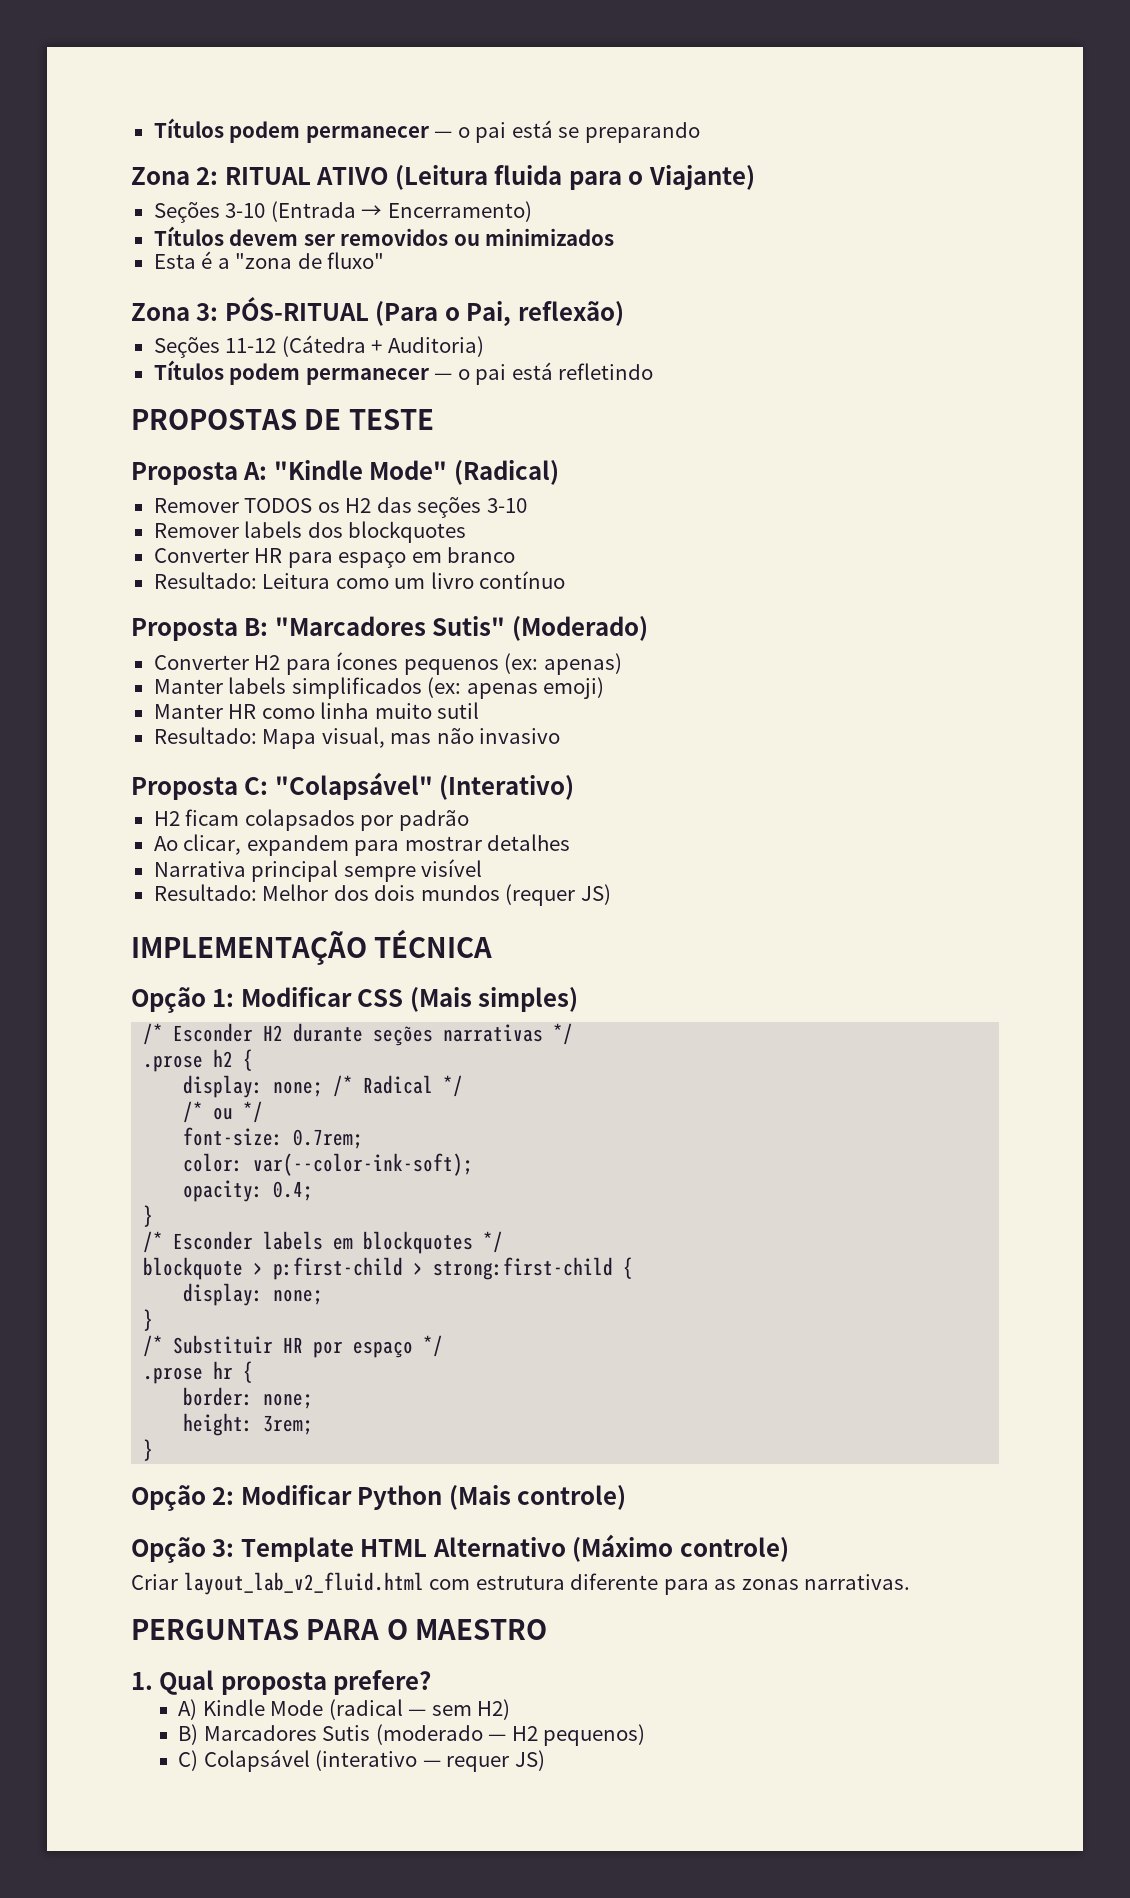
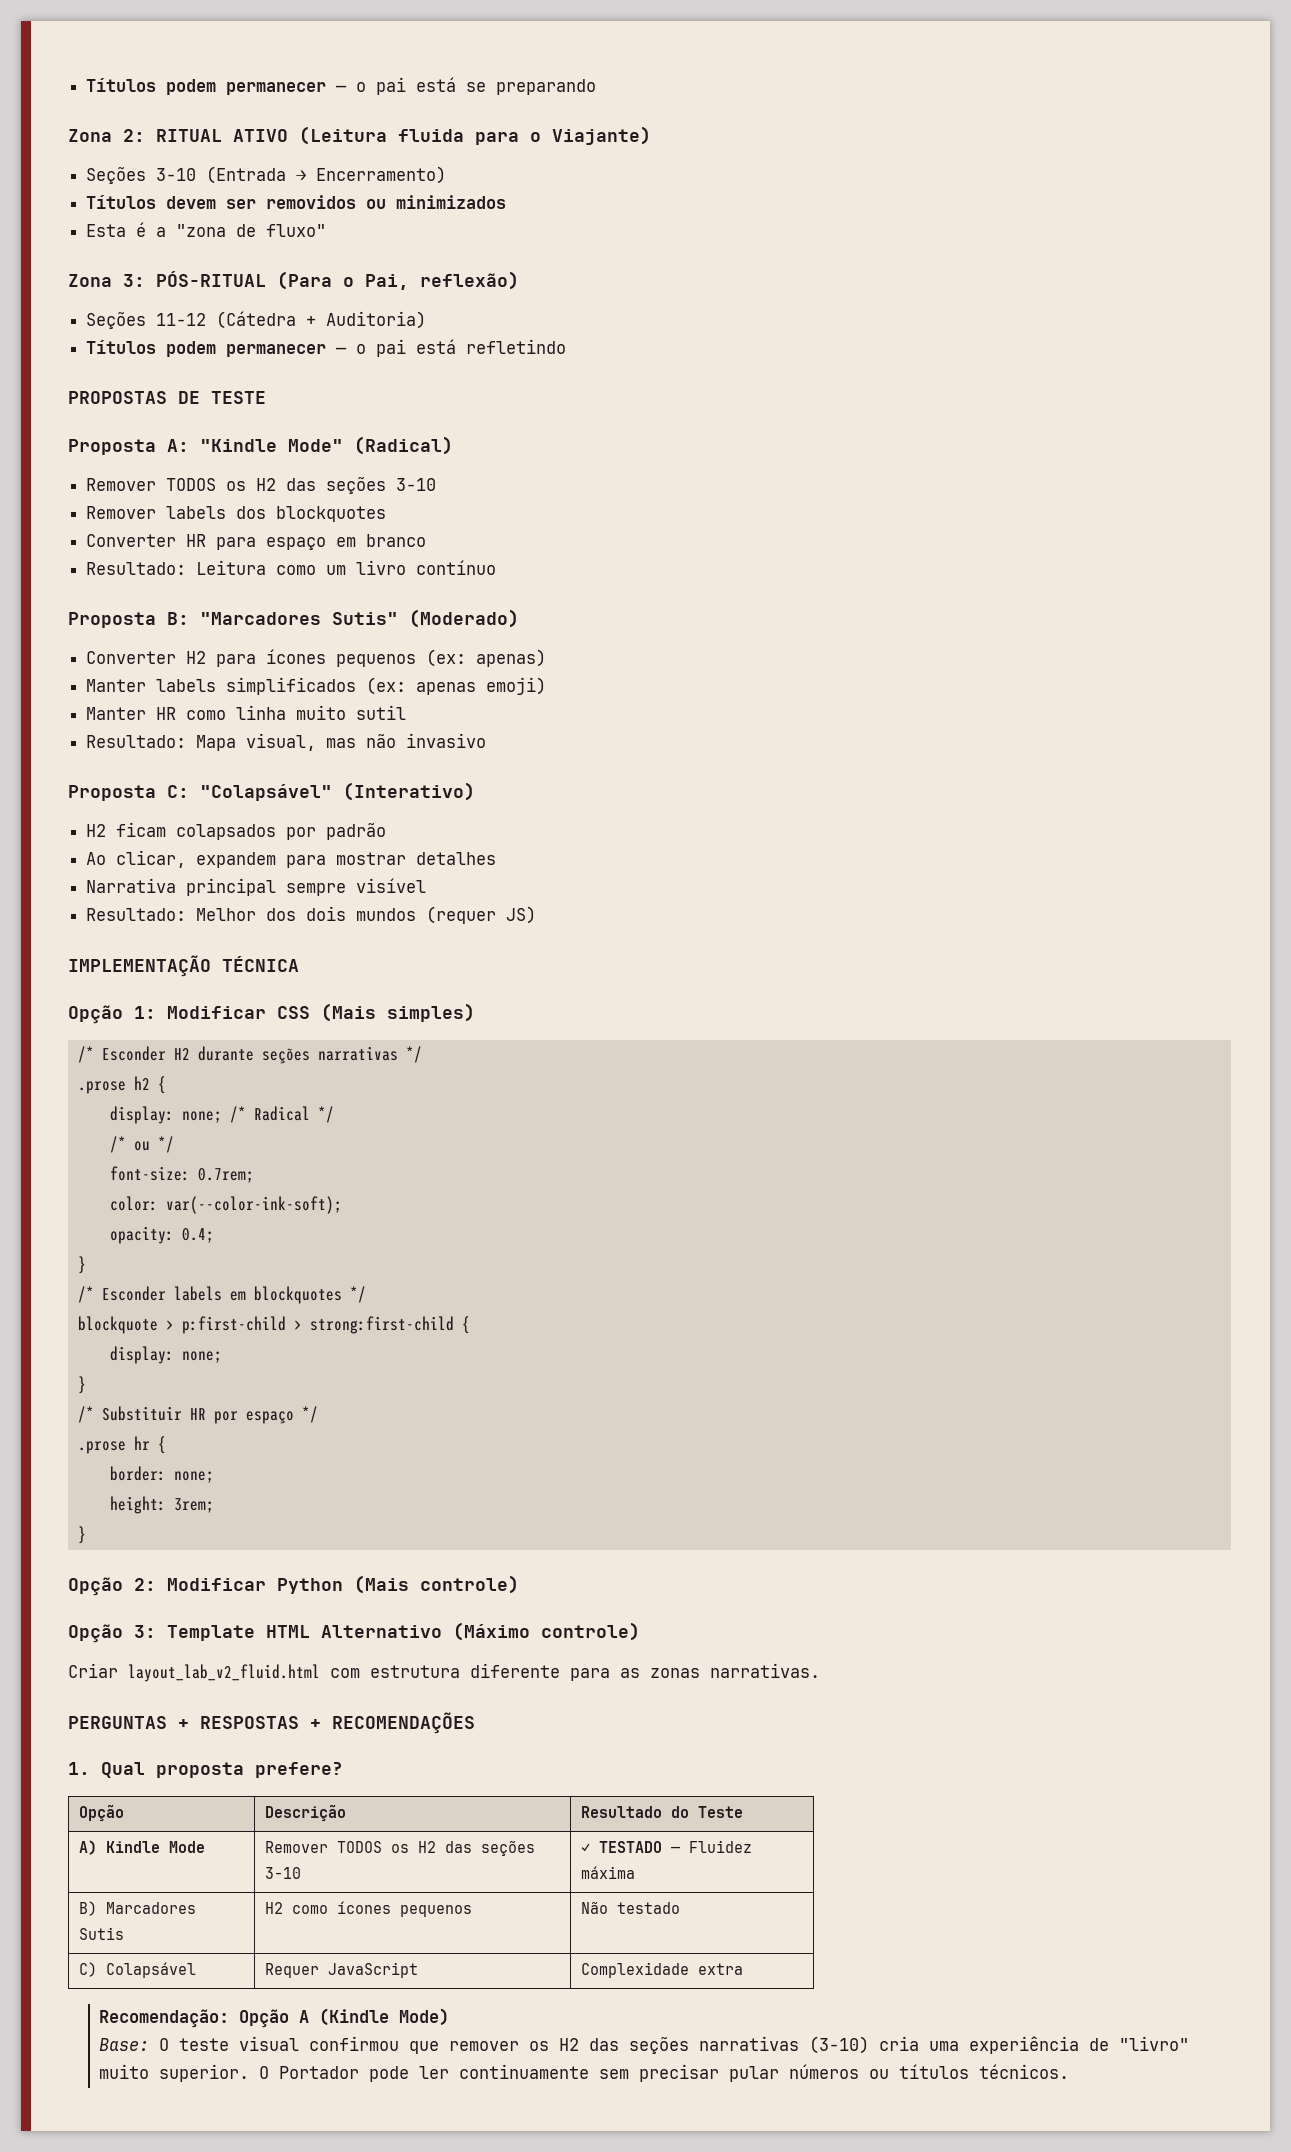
[306,1619,548,1640] PARA O MAESTRO -> [178,1712,475,1734] + RESPOSTAS + RECOMENDAÇÕES
[178,1699,511,1720] [178,1724,646,1746] [178,1749,545,1772] // A) Kindle Mode (radical — sem H2) // B) Marcadores Sutis (moderado — H2 pequenos) // C) Colapsável (interativo — requer JS) -> [79,1804,125,1822] [265,1804,347,1822] [581,1806,744,1818] [79,1840,206,1855] [265,1841,536,1856] [265,1867,302,1879] [581,1840,753,1853] [581,1866,636,1879] [79,1901,197,1916] [79,1927,125,1940] [265,1901,473,1917] [581,1902,681,1914] [79,1962,197,1978] [265,1962,419,1978] [581,1962,744,1978] [99,2008,450,2028] [99,2036,1190,2054] [99,2064,1070,2082] // Opção | Descrição | Resultado do Teste // A) Kindle Mode | Remover TODOS os H2 das seções 3-10 | ✓ TESTADO — Fluidez máxima // B) Marcadores Sutis | H2 como ícones pequenos | Não testado // C) Colapsável | Requer JavaScript | Complexidade extra // Recomendação: Opção A (Kindle Mode) // Base: O teste visual confirmou que remover os H2 das seções narrativas (3-10) cria uma experiência de "livro" muito superior. O Portador pode ler continuamente sem precisar pular números ou títulos técnicos.

